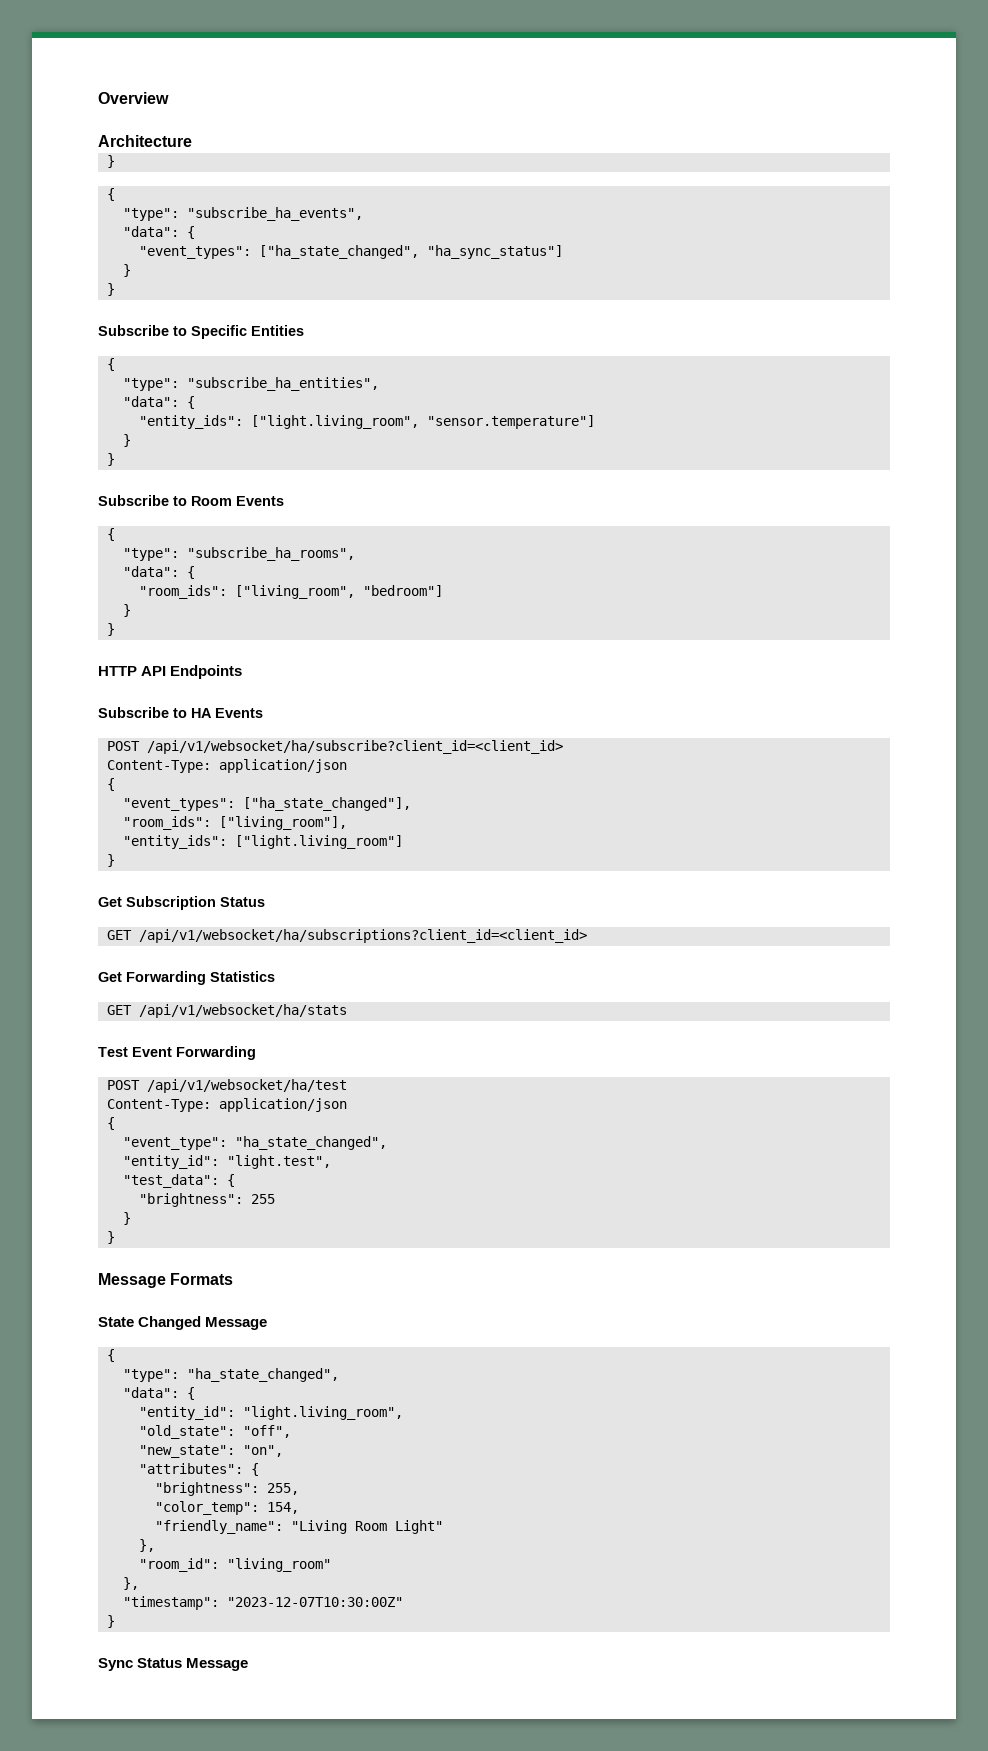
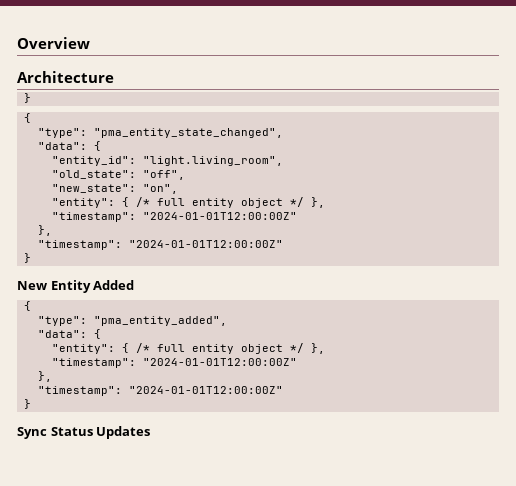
[186,207,363,221] [122,226,195,239] [138,245,563,259] [122,264,131,277] [106,283,115,296] [98,325,304,339] [106,358,115,371] [122,377,379,391] [122,396,195,409] [138,415,595,429] [122,434,131,447] [106,453,115,466] [98,495,284,506] [106,528,115,541] [122,547,355,561] [122,566,195,579] [138,585,443,599] [122,604,131,617] [106,623,115,636] [98,665,243,679] [98,707,263,718] [106,740,563,754] [106,759,347,773] [106,778,115,791] [122,797,411,811] [122,816,347,830] [122,835,403,849] [106,854,115,867] [98,896,265,910] [106,929,587,943] [98,971,275,985] [106,1004,347,1018] [98,1046,256,1060] [106,1079,347,1093] [106,1098,347,1112] [106,1117,115,1130] [122,1136,387,1150] [122,1155,331,1169] [122,1174,235,1188] [138,1193,275,1207] [122,1212,131,1225] [106,1231,115,1244] [98,1273,234,1288] [98,1316,268,1330] [106,1349,115,1362] [122,1368,339,1382] "subscribe_ha_events", // "data": { // "event_types": ["ha_state_changed", "ha_sync_status"] // } // } // Subscribe to Specific Entities // { // "type": "subscribe_ha_entities", // "data": { // "entity_ids": ["light.living_room", "sensor.temperature"] // } // } // Subscribe to Room Events // { // "type": "subscribe_ha_rooms", // "data": { // "room_ids": ["living_room", "bedroom"] // } // } // HTTP API Endpoints // Subscribe to HA Events // POST /api/v1/websocket/ha/subscribe?client_id=<client_id> // Content-Type: application/json // { // "event_types": ["ha_state_changed"], // "room_ids": ["living_room"], // "entity_ids": ["light.living_room"] // } // Get Subscription Status // GET /api/v1/websocket/ha/subscriptions?client_id=<client_id> // Get Forwarding Statistics // GET /api/v1/websocket/ha/stats // Test Event Forwarding // POST /api/v1/websocket/ha/test // Content-Type: application/json // { // "event_type": "ha_state_changed", // "entity_id": "light.test", // "test_data": { // "brightness": 255 // } // } // Message Formats // State Changed Message // { // "type": "ha_state_changed", -> [93,128,283,138] "pma_entity_state_changed",
[138,1463,259,1476] [154,1482,299,1496] [154,1501,299,1515] [154,1520,443,1534] [138,1539,155,1552] [138,1558,331,1572] [122,1577,139,1590] [122,1596,403,1610] "attributes": { // "brightness": 255, // "color_temp": 154, // "friendly_name": "Living Room Light" // }, // "room_id": "living_room" // }, // "timestamp": "2023-12-07T10:30:00Z" -> [51,197,325,208] [51,212,297,222] [37,225,52,236] [37,240,283,250] [23,253,31,263] [17,280,135,293] [23,301,31,311] [37,316,227,326] [37,329,101,339] [51,343,325,354] [51,358,297,368] [37,371,52,382] [37,386,283,396] "entity": { /* full entity object */ }, // "timestamp": "2024-01-01T12:00:00Z" // }, // "timestamp": "2024-01-01T12:00:00Z" // } // New Entity Added // { // "type": "pma_entity_added", // "data": { // "entity": { /* full entity object */ }, // "timestamp": "2024-01-01T12:00:00Z" // }, // "timestamp": "2024-01-01T12:00:00Z"
[186,1658,249,1671] Message -> [96,426,151,439] Updates

